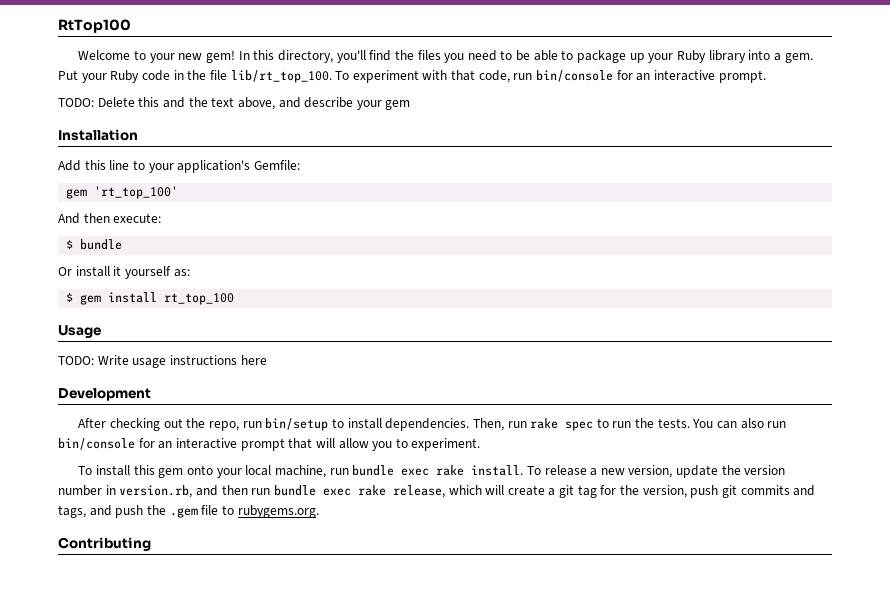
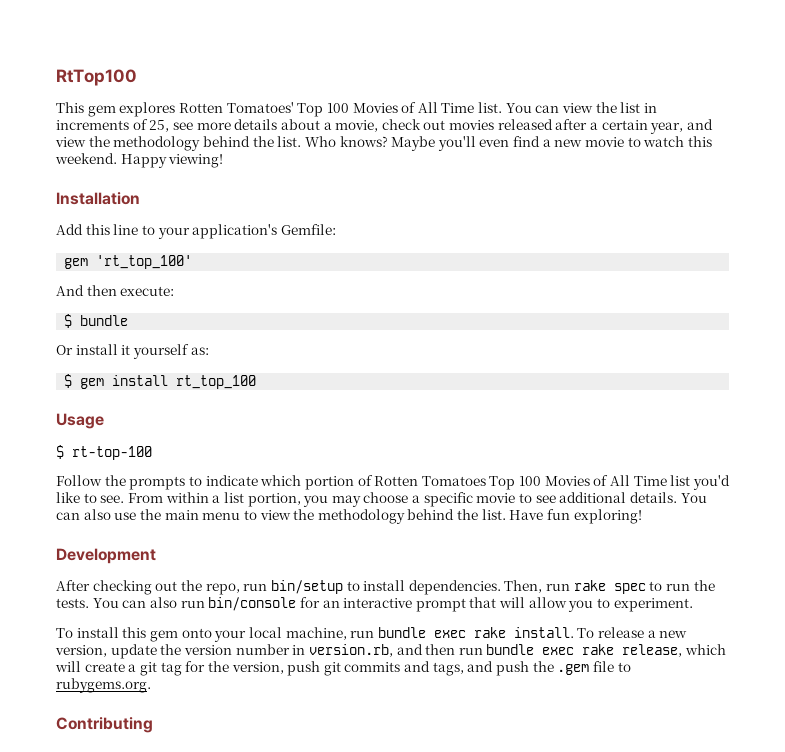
[78,50,813,63] [58,70,766,83] [58,97,411,110] Welcome to your new gem! In this directory, you'll find the files you need to be able to package up your Ruby library into a gem. Put your Ruby code in the file lib/rt_top_100. To experiment with that code, run bin/console for an interactive prompt. // TODO: Delete this and the text above, and describe your gem -> [56,102,657,117] [56,119,713,134] [55,136,712,151] [55,153,224,168] This gem explores Rotten Tomatoes' Top 100 Movies of All Time list. You can view the list in increments of 25, see more details about a movie, check out movies released after a certain year, and view the methodology behind the list. Who knows? Maybe you'll even find a new movie to watch this weekend. Happy viewing!
[58,355,267,368] TODO: Write usage instructions here -> [56,445,152,460] [56,475,730,490] [56,492,707,507] [56,509,642,524] $ rt-top-100 // Follow the prompts to indicate which portion of Rotten Tomatoes Top 100 Movies of All Time list you'd like to see. From within a list portion, you may choose a specific movie to see additional details. You can also use the main menu to view the methodology behind the list. Have fun exploring!

